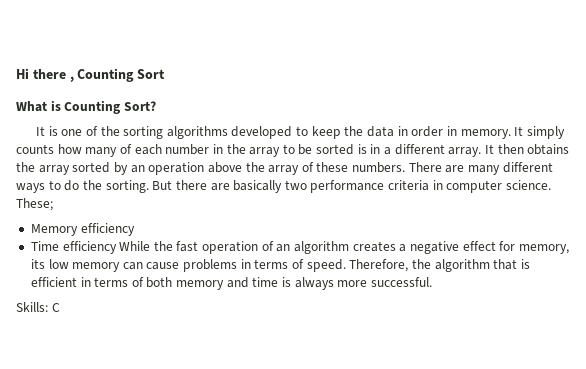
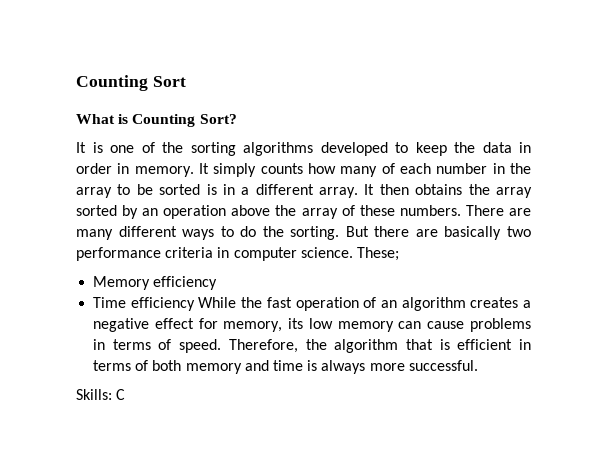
[16,68,74,82] Hi there , -> (76, 83) none

